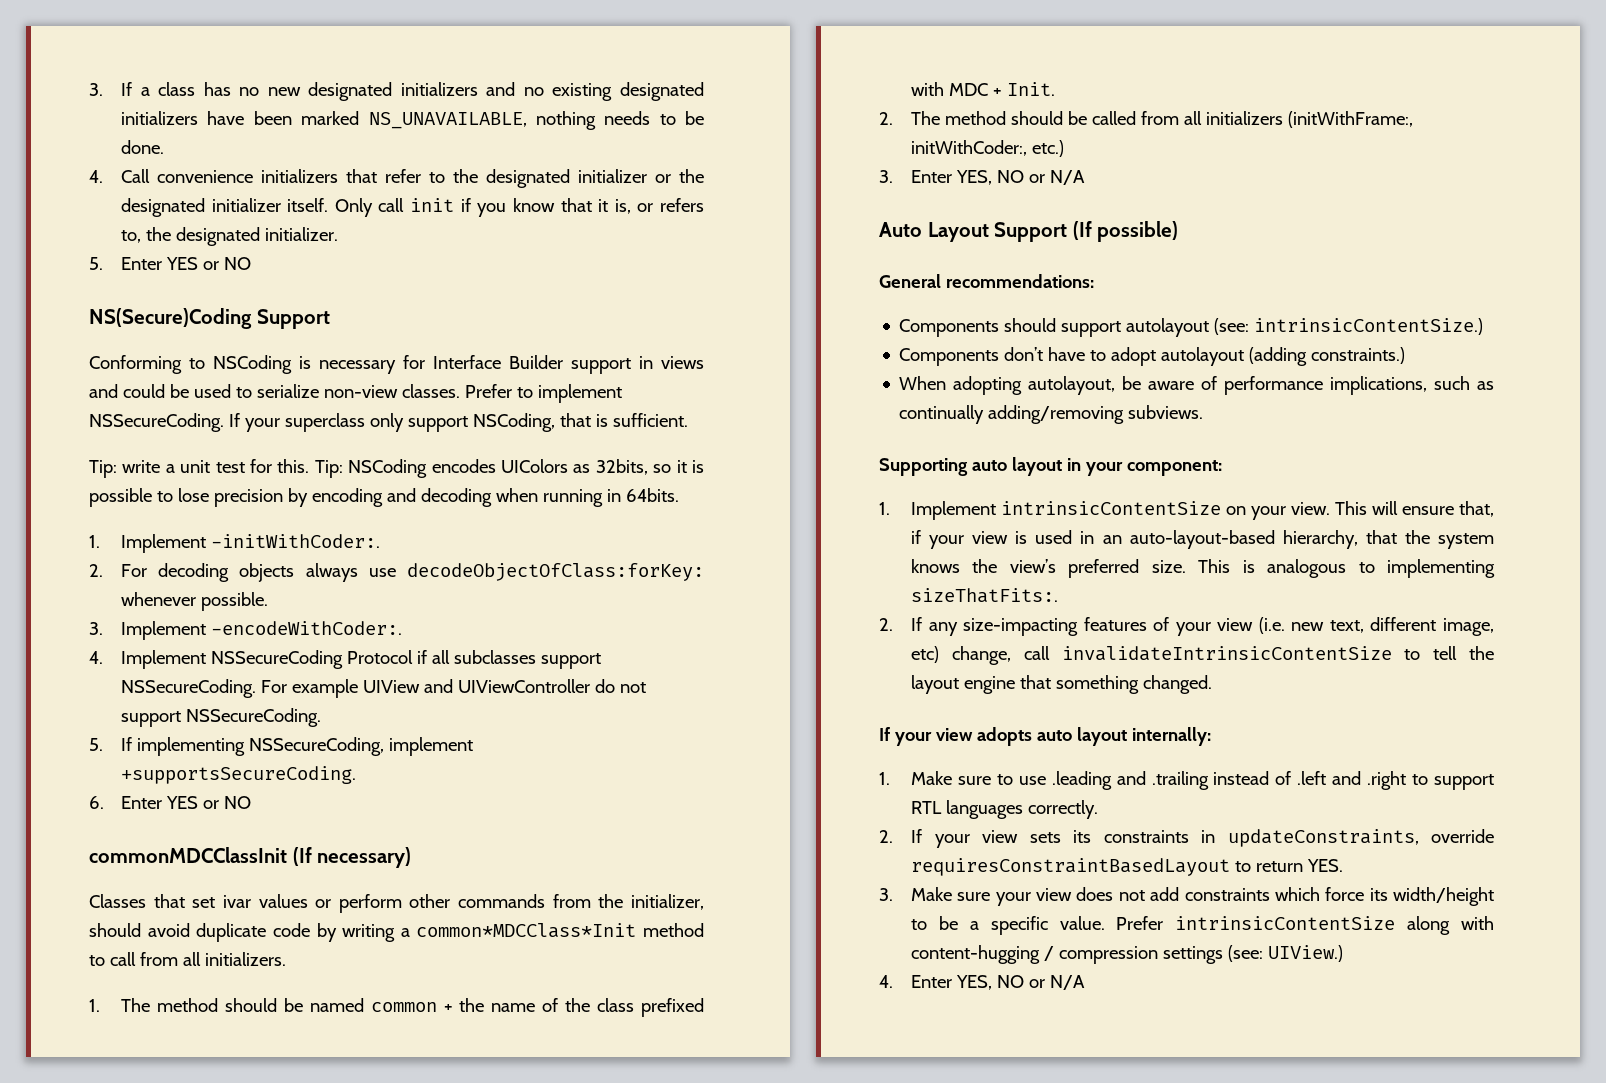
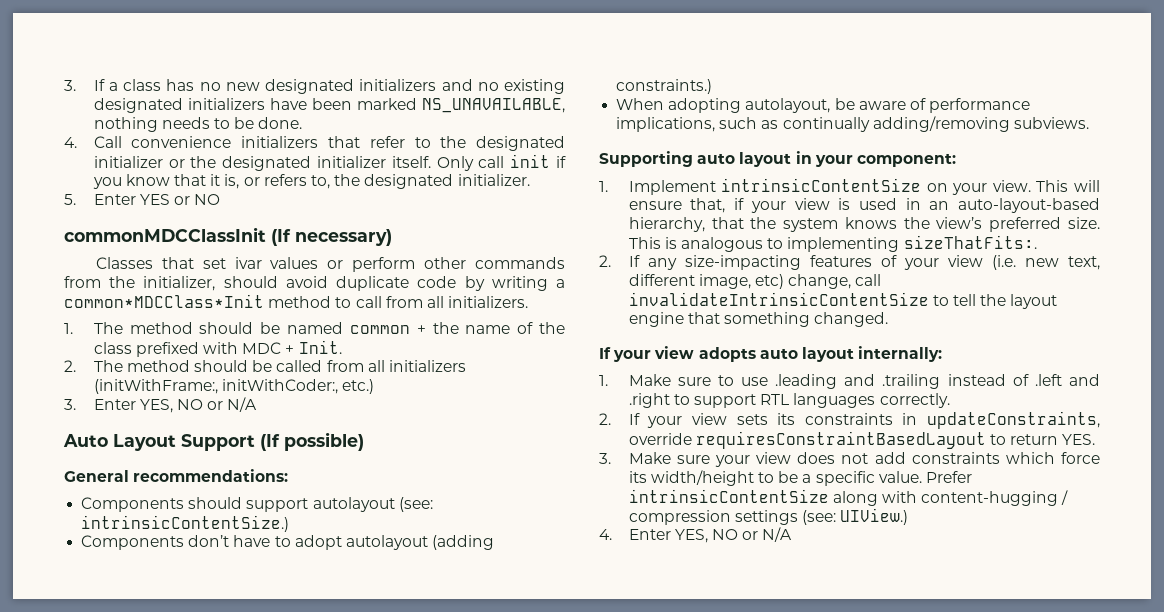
[89,308,330,329] [89,355,704,374] [89,384,622,403] [89,413,688,432] [89,459,704,478] [89,488,679,507] [89,534,380,553] [89,563,704,582] [121,592,268,611] [89,621,402,640] [89,650,601,669] [121,679,646,698] [121,708,321,727] [89,737,473,756] [121,766,357,784] [89,796,251,809] // NS(Secure)Coding Support // Conforming to NSCoding is necessary for Interface Builder support in views and could be used to serialize non-view classes. Prefer to implement NSSecureCoding. If your superclass only support NSCoding, that is sufficient. // Tip: write a unit test for this. Tip: NSCoding encodes UIColors as 32bits, so it is possible to lose precision by encoding and decoding when running in 64bits. // 1. Implement -initWithCoder:. // 2. For decoding objects always use decodeObjectOfClass:forKey: whenever possible. // 3. Implement -encodeWithCoder:. // 4. Implement NSSecureCoding Protocol if all subclasses support NSSecureCoding. For example UIView and UIViewController do not support NSSecureCoding. // 5. If implementing NSSecureCoding, implement +supportsSecureCoding. // 6. Enter YES or NO -> (221, 199) none

